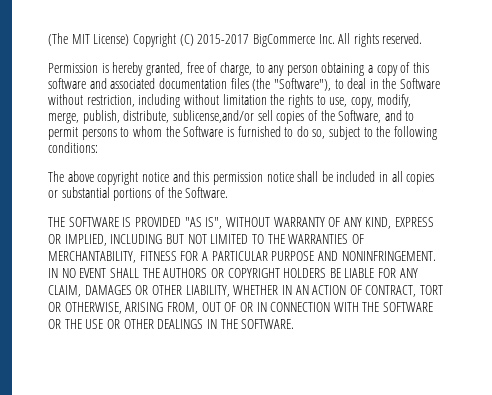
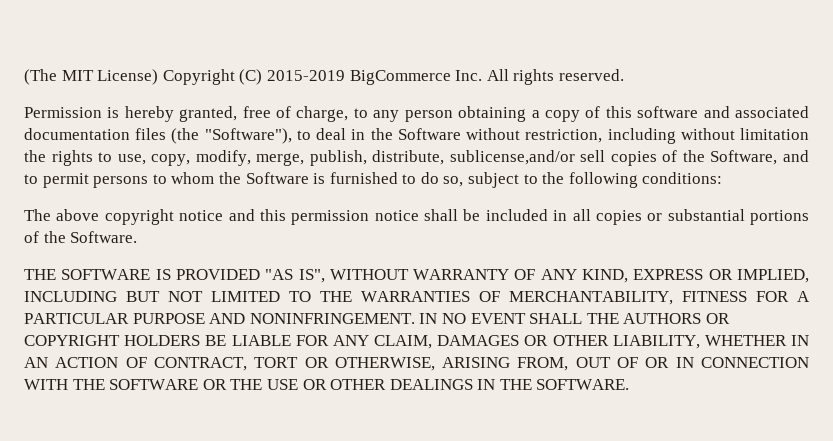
[197,34,250,44] 2015-2017 -> [266,70,345,81] 2015-2019

